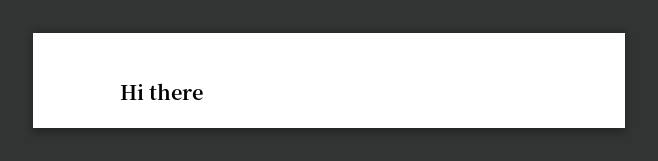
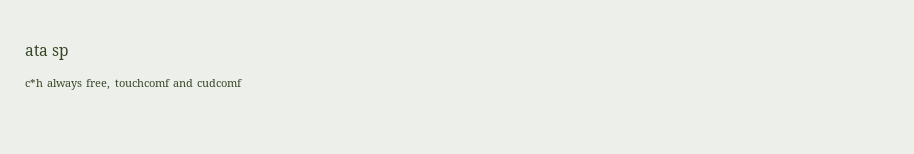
[120,83,204,100] Hi there -> [25,45,70,60] [25,79,242,90] ata sp // c*h always free, touchcomf and cudcomf

